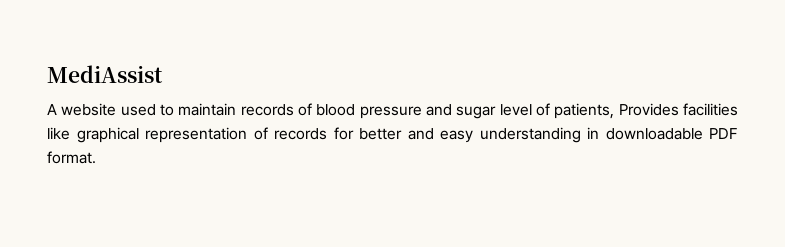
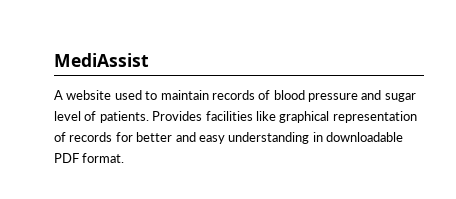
[554,103,615,119] patients, -> [99,111,149,123] patients.

